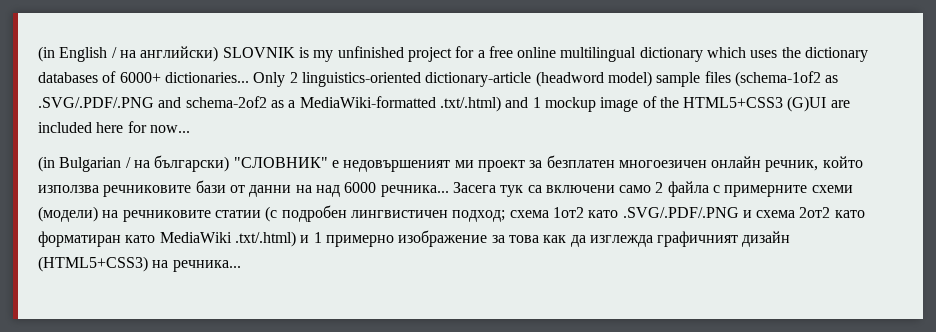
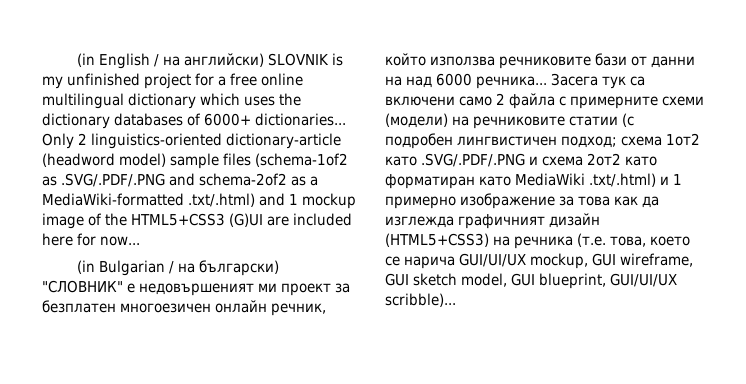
[172,260,241,272] речника... -> [514,233,690,249] [385,253,693,269] [385,273,677,289] [385,293,456,307] речника (т.е. това, което се нарича GUI/UI/UX mockup, GUI wireframe, GUI sketch model, GUI blueprint, GUI/UI/UX scribble)...

